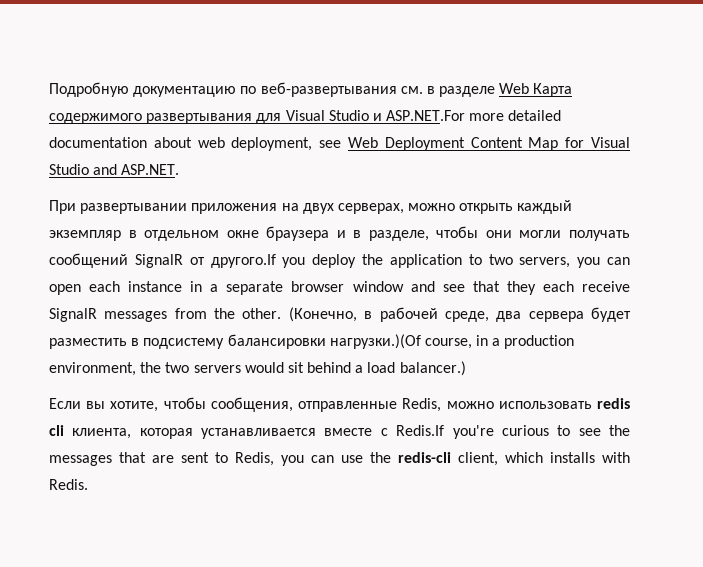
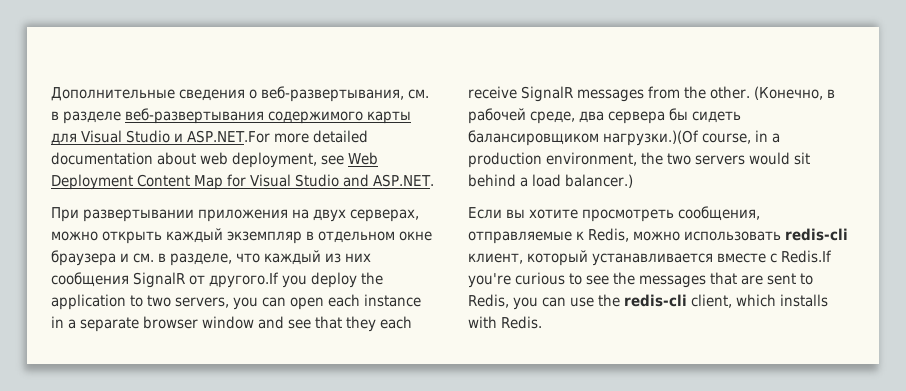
[49,82,573,97] [49,113,253,124] Подробную документацию по веб-развертывания см. в разделе Web Карта содержимого развертывания -> [51,86,430,102] [51,108,412,124] Дополнительные сведения о веб-развертывания, см. в разделе веб-развертывания содержимого карты
(346, 234) none -> [133,253,155,263] см.
[436,226,631,241] [49,253,128,268] чтобы они могли получать сообщений -> [236,250,372,265] [51,272,129,287] что каждый из них сообщения
[591,307,632,322] [49,334,326,349] будет разместить в подсистему балансировки -> [669,108,742,123] [468,130,599,146] бы сидеть балансировщиком
[110,397,630,412] [49,425,193,439] хотите, чтобы сообщения, отправленные Redis, можно использовать redis cli клиента, которая -> [529,206,761,222] [468,228,849,244] [468,250,589,266] хотите просмотреть сообщения, отправляемые к Redis, можно использовать redis-cli клиент, который

